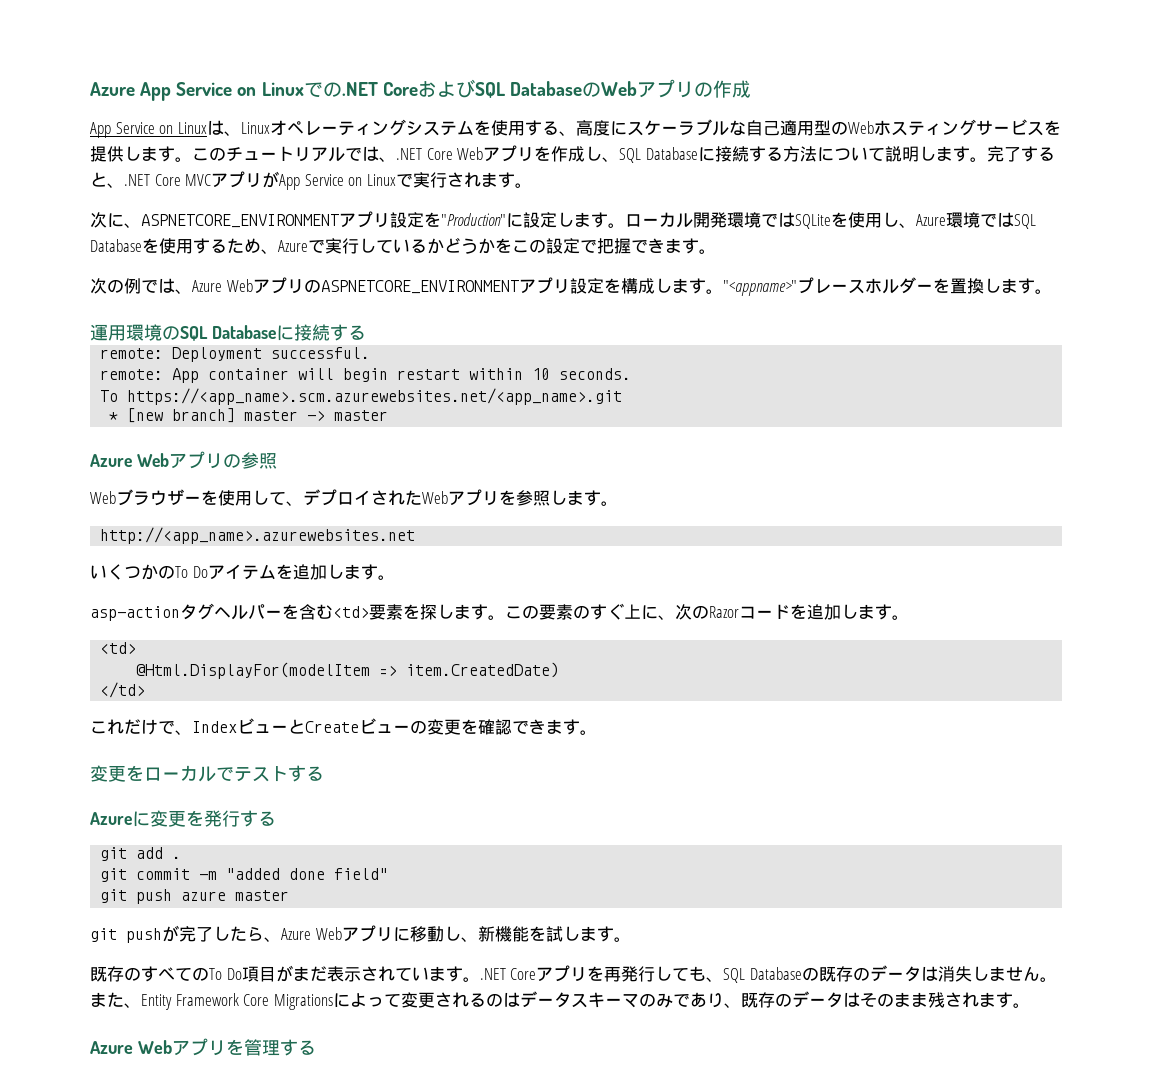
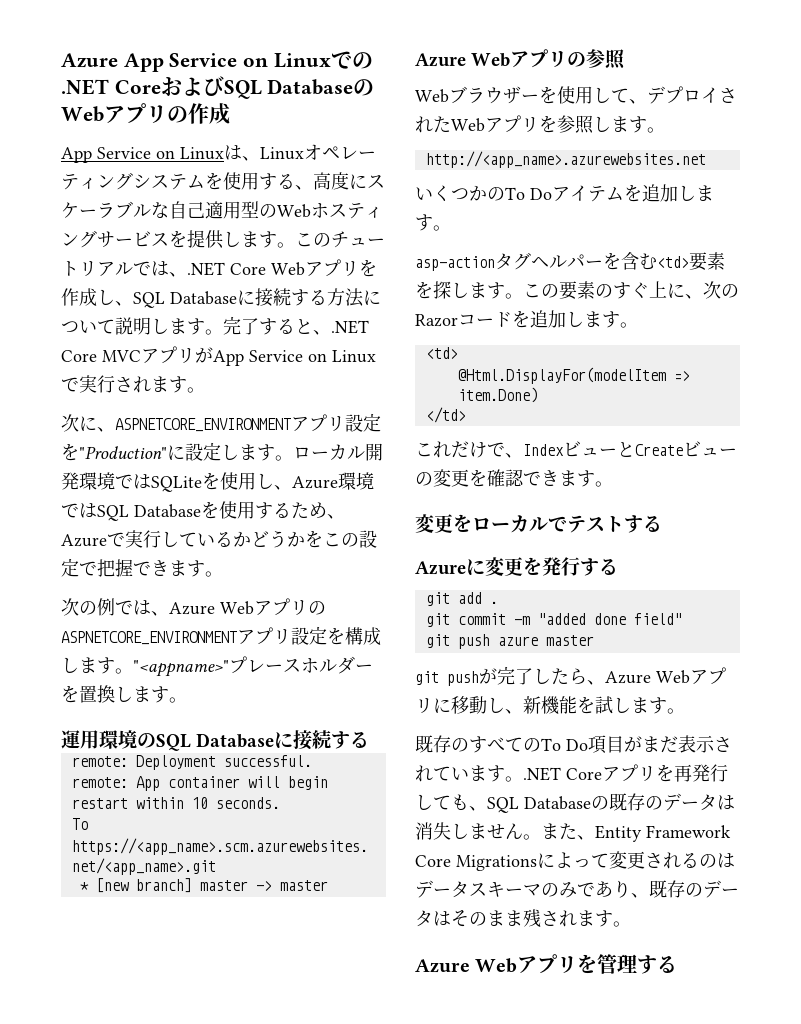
[406,662,560,678] item.CreatedDate) -> [457,387,538,403] item.Done)

